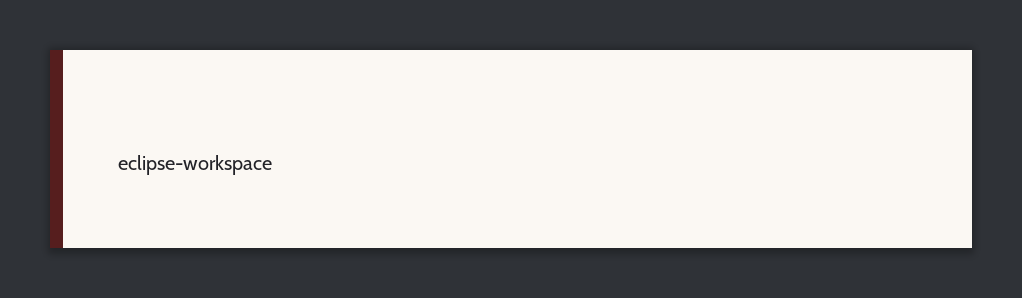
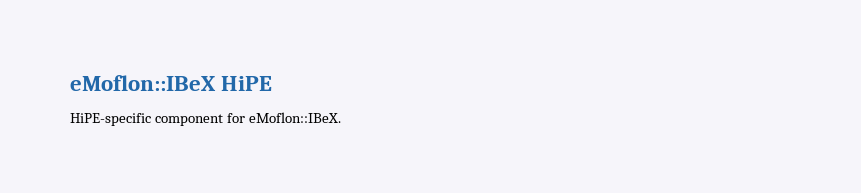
[118,155,272,175] eclipse-workspace -> [70,75,273,91] [70,112,341,126] eMoflon::IBeX HiPE // HiPE-specific component for eMoflon::IBeX.

